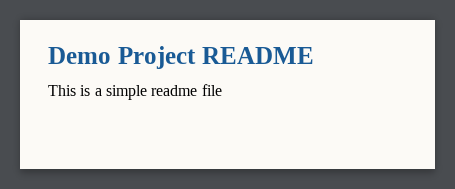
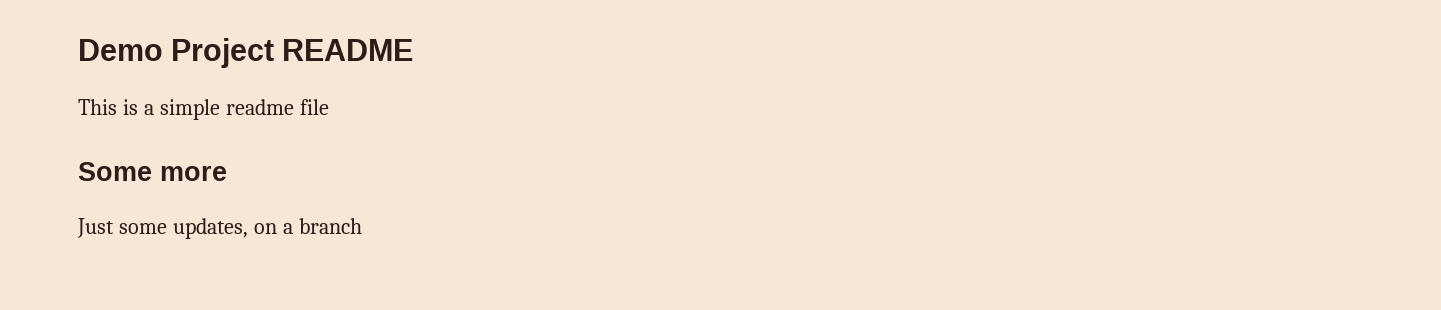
(222, 90) none -> [78,162,227,181] [77,218,362,239] // Some more // Just some updates, on a branch

